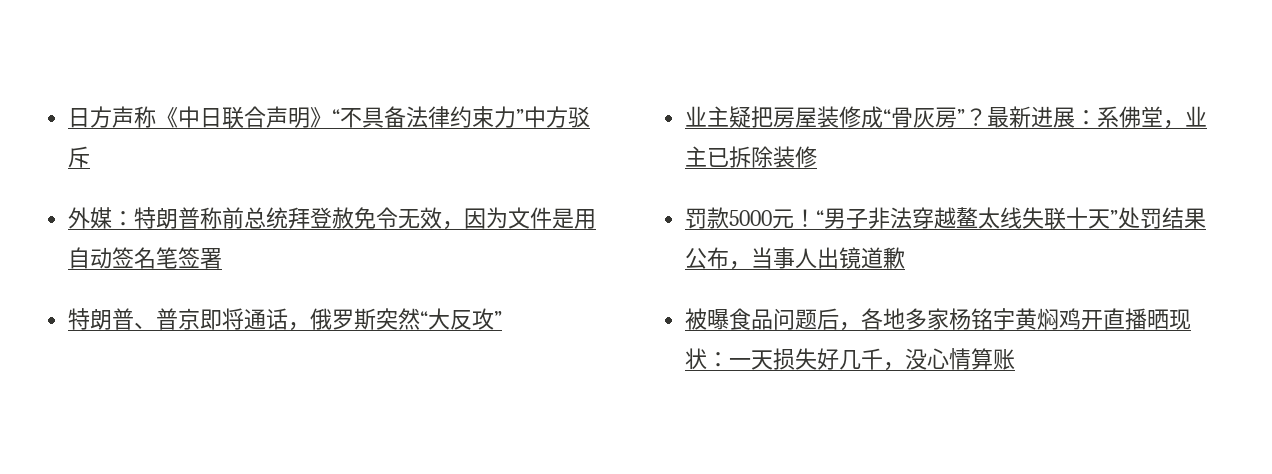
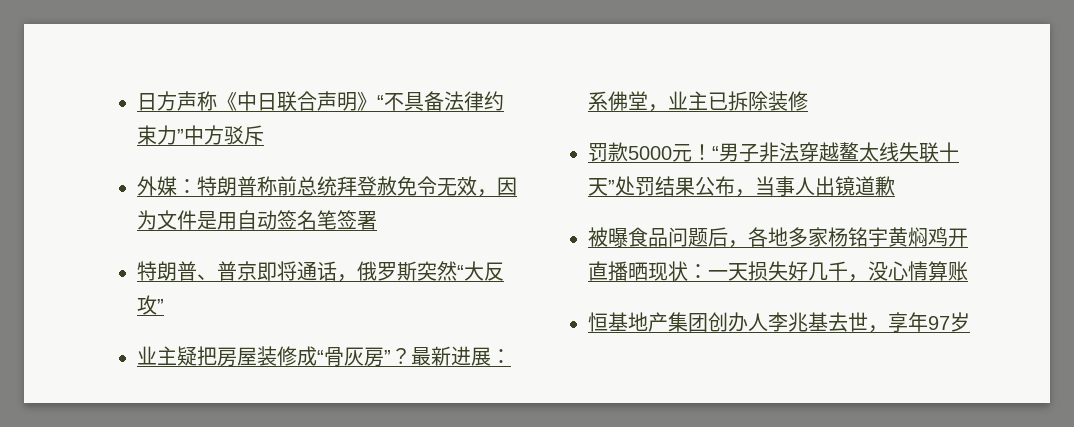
(1016, 359) none -> [588,312,970,333] // 恒基地产集团创办人李兆基去世，享年97岁

